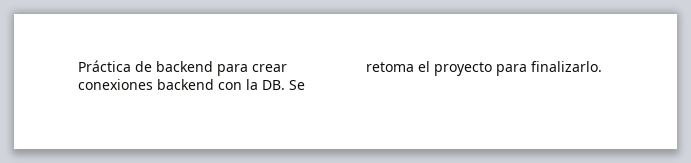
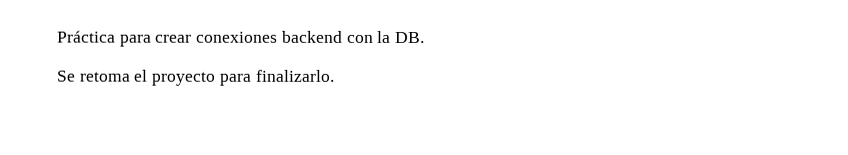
[135,61,213,72] de backend -> (116, 36) none
(285, 85) none -> (426, 37) //

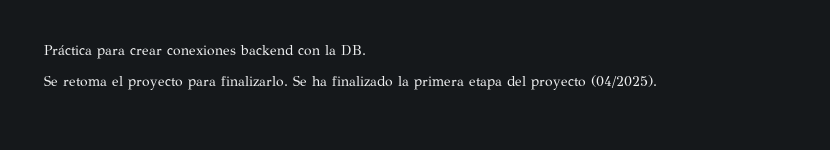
(335, 75) none -> [293,75,657,90] Se ha finalizado la primera etapa del proyecto (04/2025).

